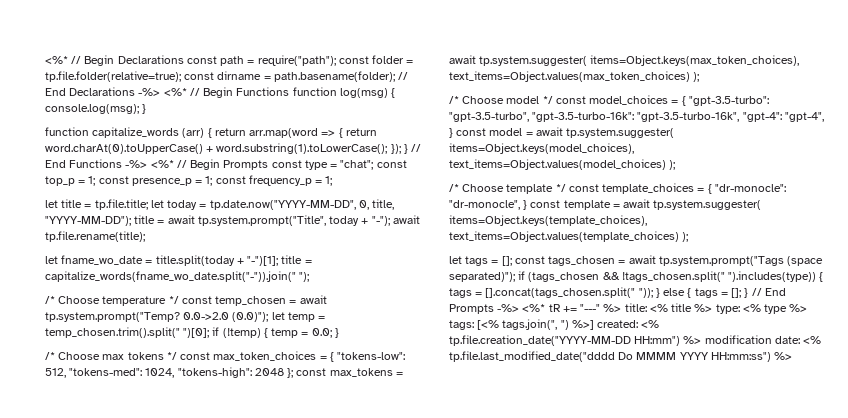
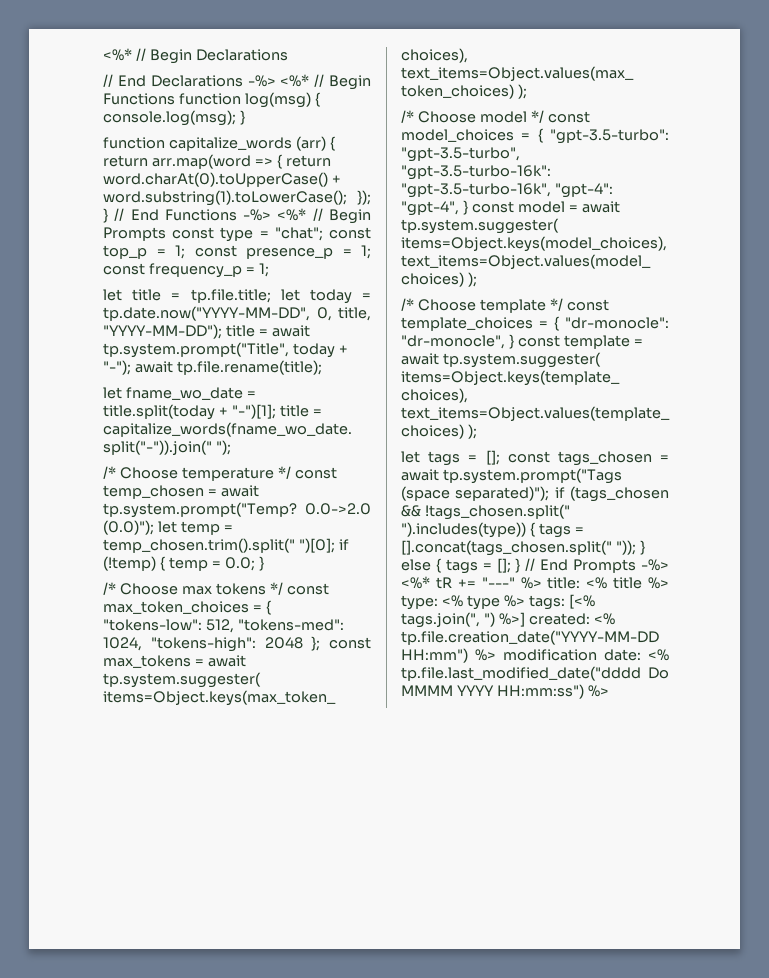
[186,55,414,66] [45,71,395,82] const path = require("path"); const folder = tp.file.folder(relative=true); const dirname = path.basename(folder); -> (288, 55) //

